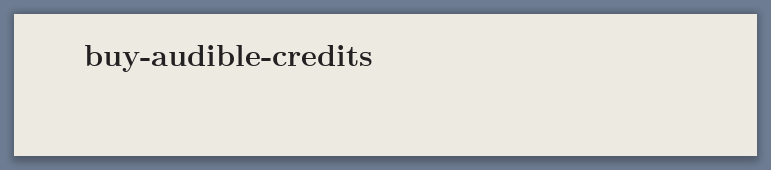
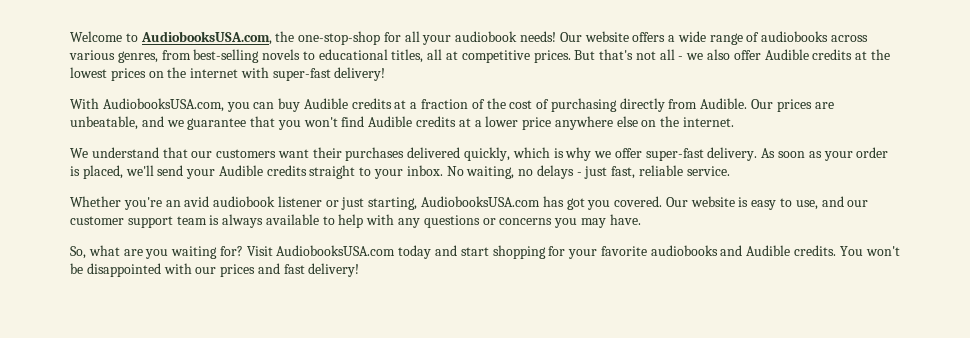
[84,45,373,72] buy-audible-credits -> [70,31,869,45] [69,49,890,63] [70,67,386,81] [70,98,834,112] [70,116,735,130] [70,147,889,161] [70,165,730,179] [70,196,869,210] [70,214,641,228] [70,245,900,259] [70,263,360,277] Welcome to AudiobooksUSA.com, the one-stop-shop for all your audiobook needs! Our website offers a wide range of audiobooks across various genres, from best-selling novels to educational titles, all at competitive prices. But that's not all - we also offer Audible credits at the lowest prices on the internet with super-fast delivery! // With AudiobooksUSA.com, you can buy Audible credits at a fraction of the cost of purchasing directly from Audible. Our prices are unbeatable, and we guarantee that you won't find Audible credits at a lower price anywhere else on the internet. // We understand that our customers want their purchases delivered quickly, which is why we offer super-fast delivery. As soon as your order is placed, we'll send your Audible credits straight to your inbox. No waiting, no delays - just fast, reliable service. // Whether you're an avid audiobook listener or just starting, AudiobooksUSA.com has got you covered. Our website is easy to use, and our customer support team is always available to help with any questions or concerns you may have. // So, what are you waiting for? Visit AudiobooksUSA.com today and start shopping for your favorite audiobooks and Audible credits. You won't be disappointed with our prices and fast delivery!

